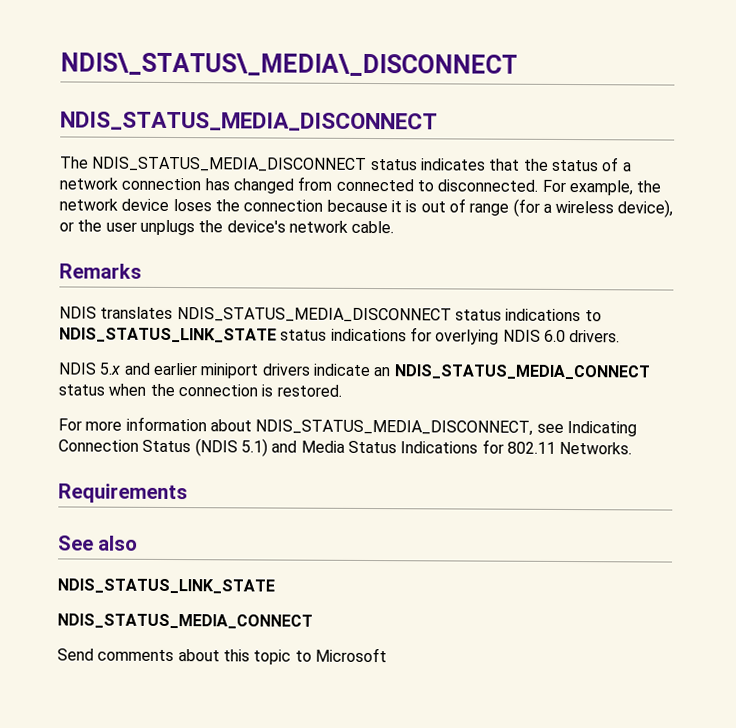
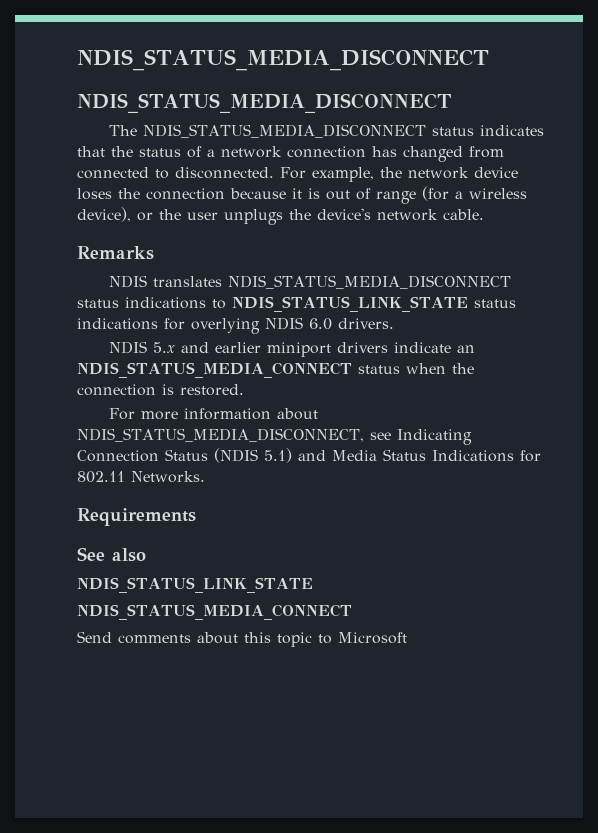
[60,52,518,77] NDIS\_STATUS\_MEDIA\_DISCONNECT -> [77,49,489,71] NDIS_STATUS_MEDIA_DISCONNECT

